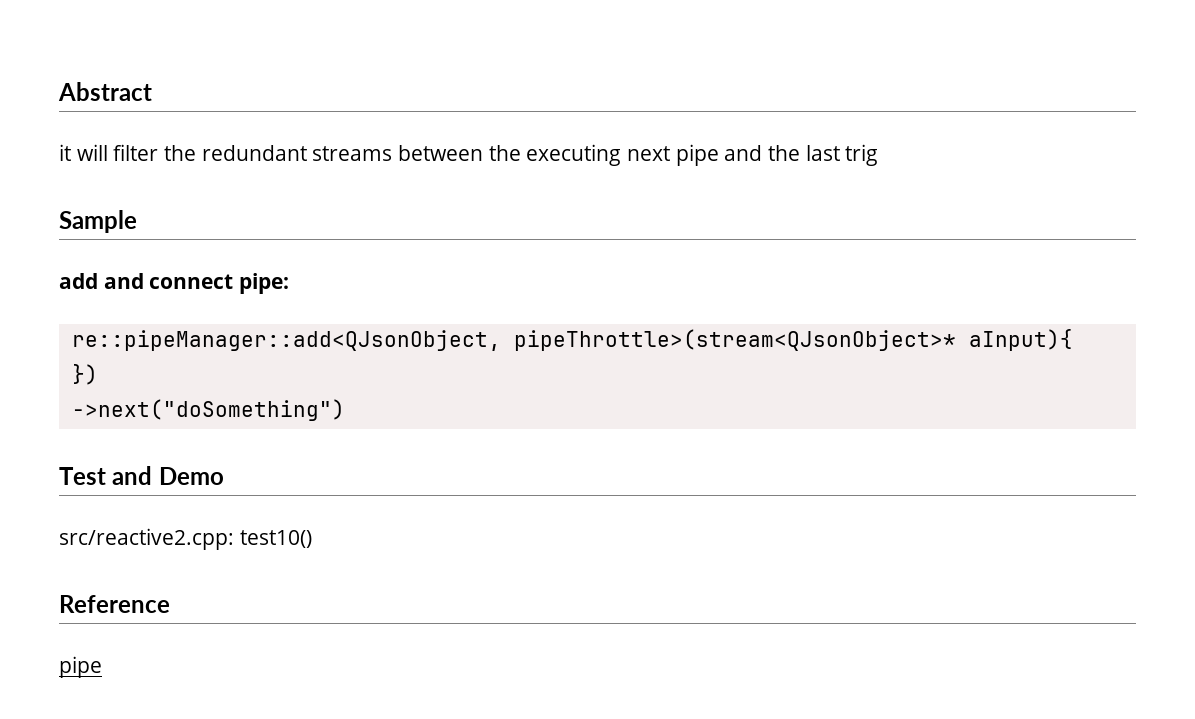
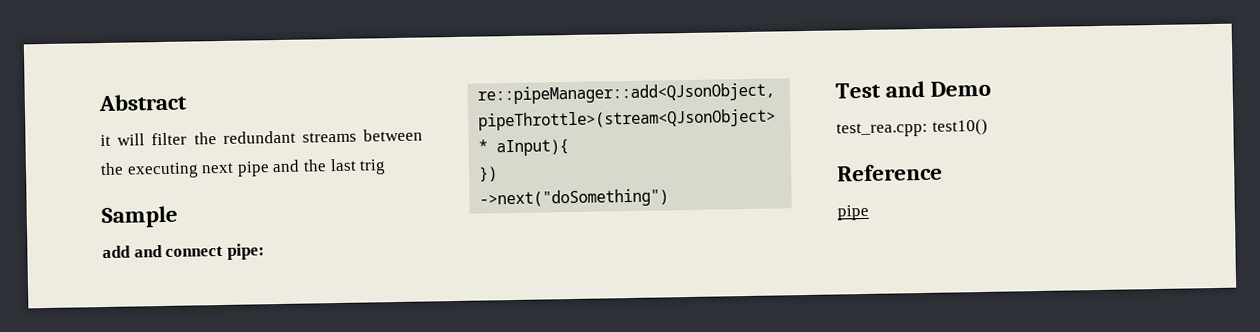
[59,528,234,550] src/reactive2.cpp: -> [836,121,928,138] test_rea.cpp:

